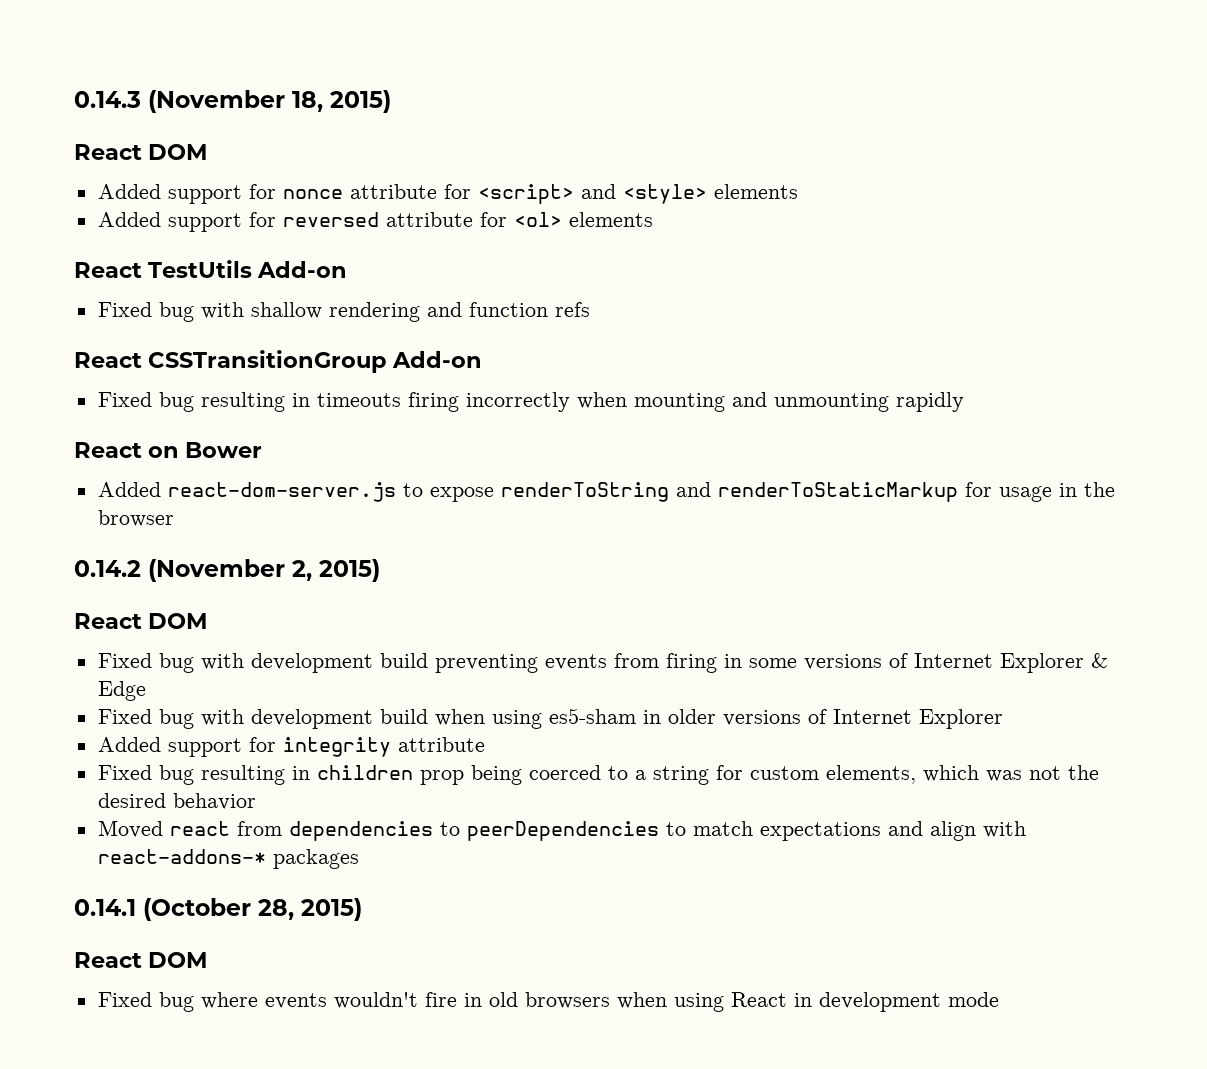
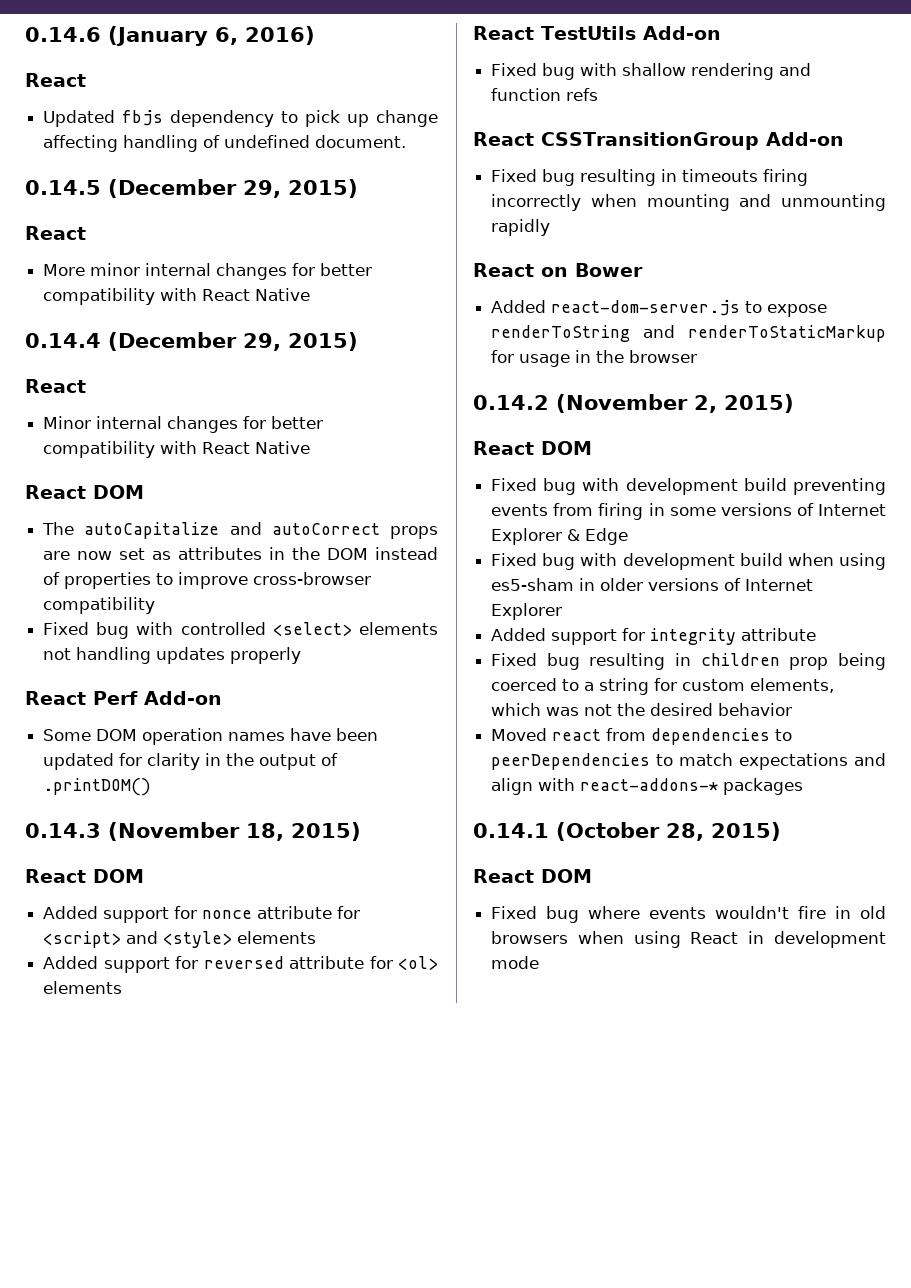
(74, 99) none -> [25,26,315,46] [25,73,86,87] [43,110,439,127] [43,135,407,152] [25,179,358,198] [25,226,86,240] [43,263,373,280] [43,288,311,305] [25,332,358,351] [25,379,86,393] [43,416,324,433] [43,441,311,458] [25,485,144,499] [42,522,438,539] [43,547,438,560] [43,572,372,589] [43,597,156,614] [43,622,438,639] [43,647,302,664] [25,691,222,705] [43,728,379,745] [43,753,339,770] [43,778,152,796] 0.14.6 (January 6, 2016) // React // Updated fbjs dependency to pick up change affecting handling of undefined document. // 0.14.5 (December 29, 2015) // React // More minor internal changes for better compatibility with React Native // 0.14.4 (December 29, 2015) // React // Minor internal changes for better compatibility with React Native // React DOM // The autoCapitalize and autoCorrect props are now set as attributes in the DOM instead of properties to improve cross-browser compatibility // Fixed bug with controlled <select> elements not handling updates properly // React Perf Add-on // Some DOM operation names have been updated for clarity in the output of .printDOM() //

